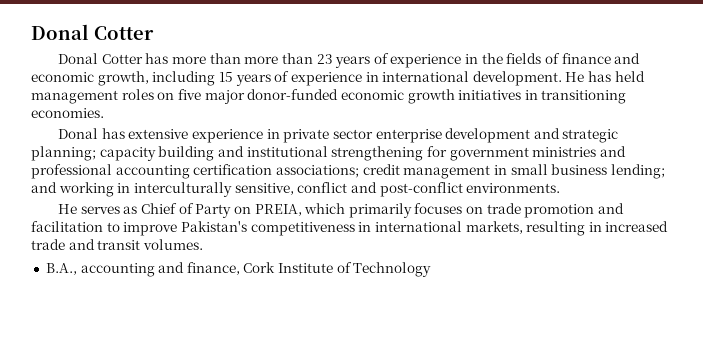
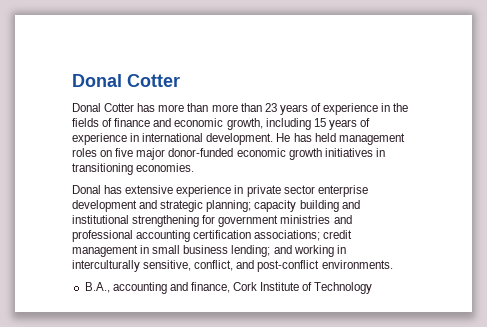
[297,182,348,193] conflict -> [194,260,234,271] conflict,
[58,203,625,218] [31,221,669,236] [31,239,203,250] // He serves as Chief of Party on PREIA, which primarily focuses on trade promotion and facilitation to improve Pakistan's competitiveness in international markets, resulting in increased trade and transit volumes. -> (393, 264) none

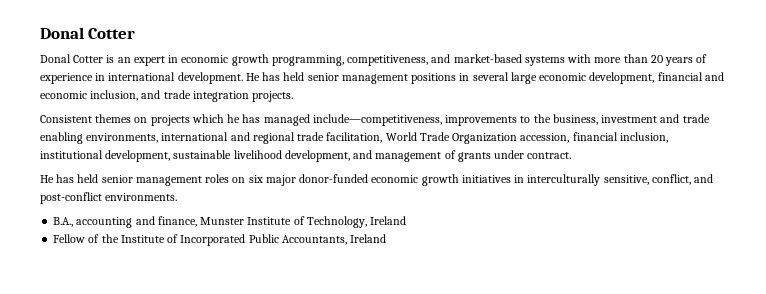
[137,103,409,115] [72,118,326,130] has more than more than 23 years of experience in the fields of finance and economic growth, including 15 -> [106,54,663,66] is an expert in economic growth programming, competitiveness, and market-based systems with more than 20
(336, 137) none -> [307,72,724,84] [40,90,294,102] [40,114,710,126] [40,132,668,144] [40,150,572,162] [40,174,133,183] senior management positions in several large economic development, financial and economic inclusion, and trade integration projects. // Consistent themes on projects which he has managed include—competitiveness, improvements to the business, investment and trade enabling environments, international and regional trade facilitation, World Trade Organization accession, financial inclusion, institutional development, sustainable livelihood development, and management of grants under contract. // He has held senior
[115,148,134,157] five -> [248,175,263,183] six
[72,163,195,175] [72,185,368,197] [72,200,360,212] [72,215,352,227] [72,230,353,242] [72,245,346,257] transitioning economies. // Donal has extensive experience in private sector enterprise development and strategic planning; capacity building and institutional strengthening for government ministries and professional accounting certification associations; credit management in small business lending; and working in -> (525, 179) none
[233,282,373,294] Cork Institute of Technology -> [200,216,407,228] [53,234,387,246] Munster Institute of Technology, Ireland // Fellow of the Institute of Incorporated Public Accountants, Ireland

